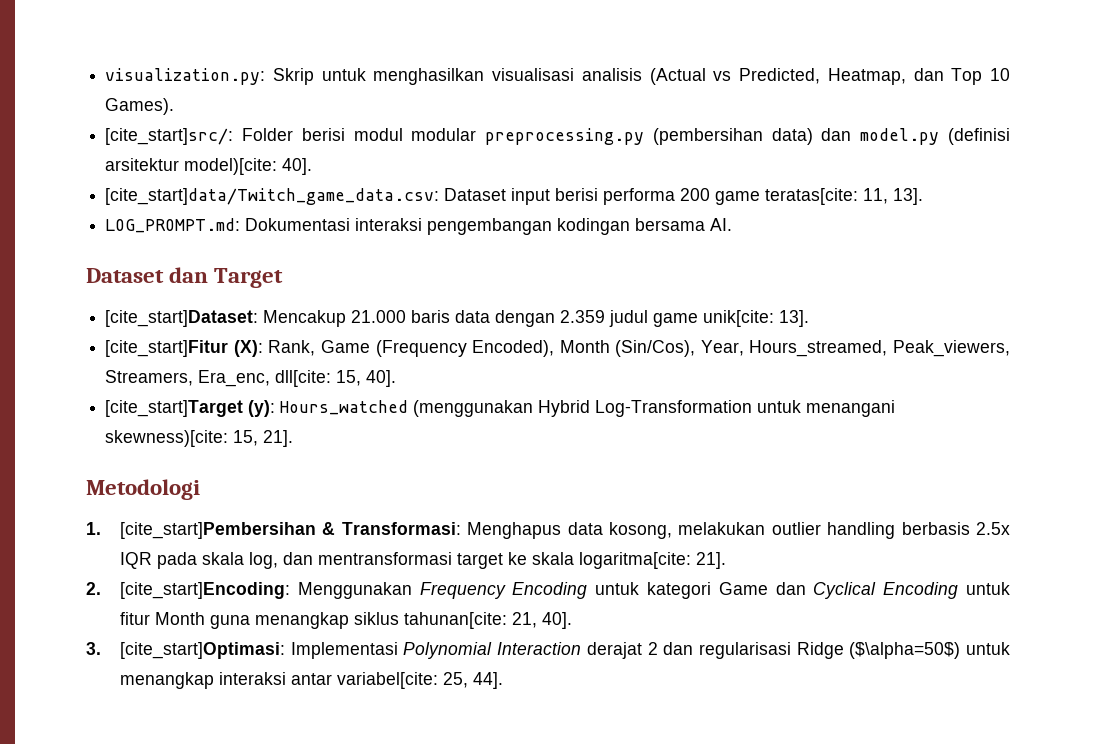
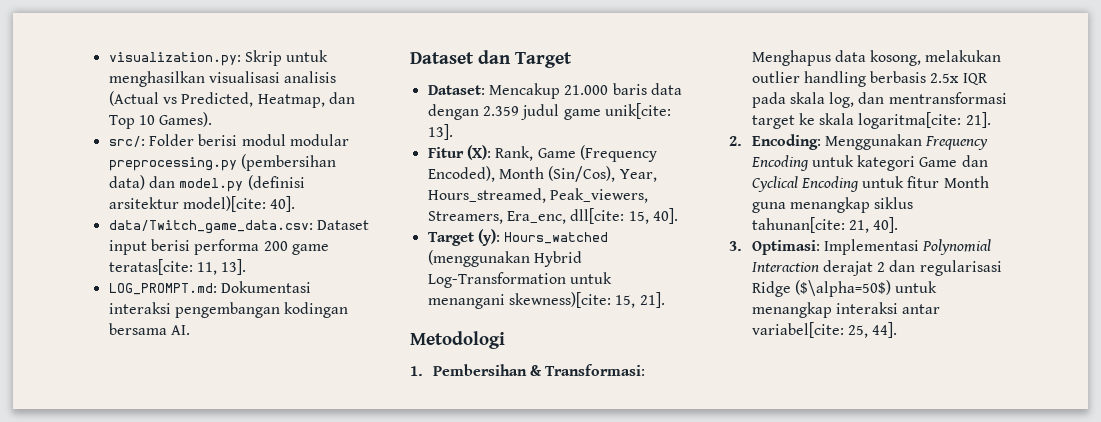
[105,128,234,145] [cite_start]src/: -> [108,136,145,147] src/:
[105,188,440,205] [cite_start]data/Twitch_game_data.csv: -> [108,220,313,234] data/Twitch_game_data.csv:
[105,310,259,327] [cite_start]Dataset: -> [427,85,485,95] Dataset:
[105,340,229,357] [cite_start]Fitur -> [427,147,464,158] Fitur
[105,400,244,417] [cite_start]Target -> [427,232,474,246] Target
[120,522,317,539] [cite_start]Pembersihan -> [432,364,527,376] Pembersihan
[120,582,291,599] [cite_start]Encoding: -> [751,134,821,150] Encoding:
[120,642,286,659] [cite_start]Optimasi: -> [751,240,820,255] Optimasi:

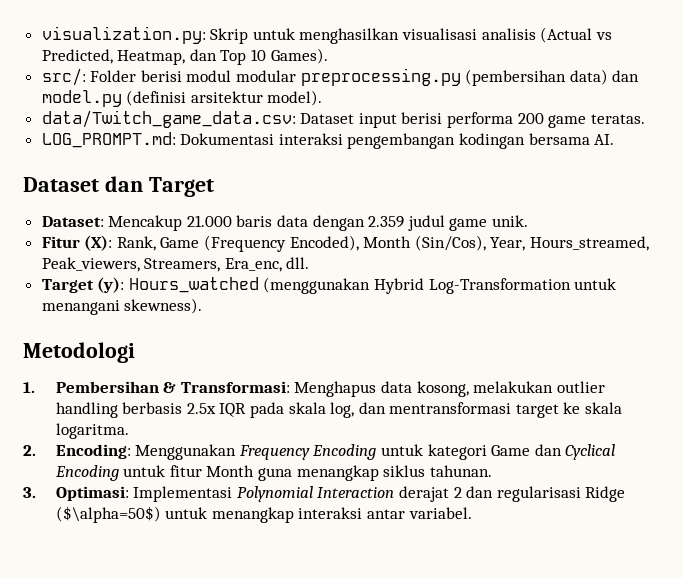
[182,196,296,212] model)[cite: 40]. -> [267,90,323,106] model).
[108,259,247,275] teratas[cite: 11, 13]. -> [590,114,645,124] teratas.
[604,103,671,119] [427,124,453,140] unik[cite: 13]. -> [492,215,529,227] unik.
[570,208,678,224] dll[cite: 15, 40]. -> [286,257,310,269] dll.
[508,292,665,308] skewness)[cite: 15, 21]. -> [124,298,203,314] skewness).
[858,112,991,129] logaritma[cite: 21]. -> [55,423,129,439] logaritma.
[751,217,899,233] tahunan[cite: 21, 40]. -> [429,465,492,477] tahunan.
[751,322,898,338] variabel[cite: 25, 44]. -> [408,507,472,519] variabel.

